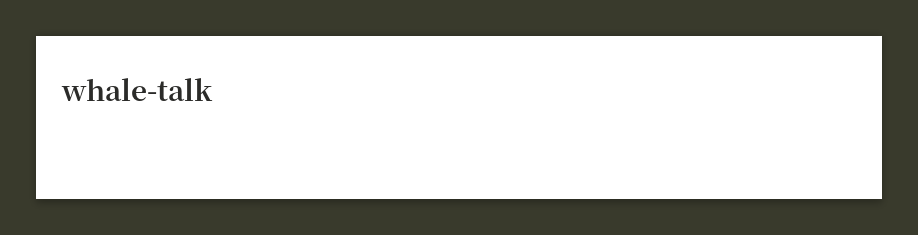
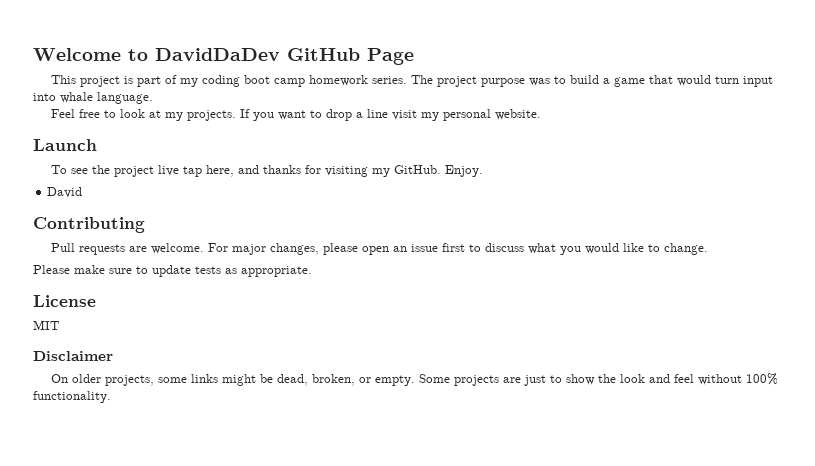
[61,78,213,101] whale-talk -> [33,48,414,65] [51,75,774,87] [33,92,153,104] [51,109,542,121] [33,139,97,151] [51,165,484,177] [47,187,83,198] [33,217,145,233] [51,243,709,255] [33,265,312,277] [33,295,96,307] [33,320,59,330] [33,351,113,361] [51,373,779,386] [33,391,111,403] Welcome to DavidDaDev GitHub Page // This project is part of my coding boot camp homework series. The project purpose was to build a game that would turn input into whale language. // Feel free to look at my projects. If you want to drop a line visit my personal website. // Launch // To see the project live tap here, and thanks for visiting my GitHub. Enjoy. // David // Contributing // Pull requests are welcome. For major changes, please open an issue first to discuss what you would like to change. // Please make sure to update tests as appropriate. // License // MIT // Disclaimer // On older projects, some links might be dead, broken, or empty. Some projects are just to show the look and feel without 100% functionality.

